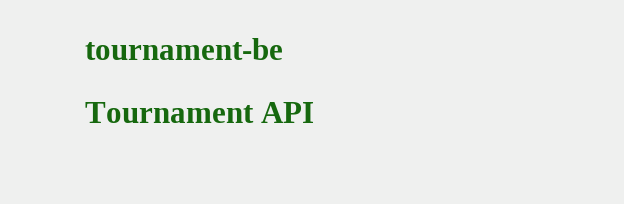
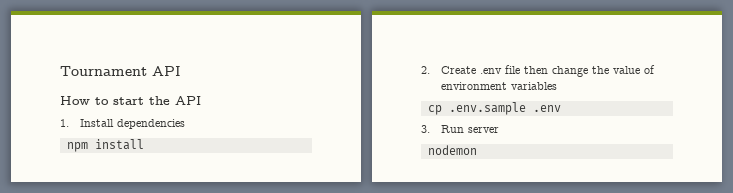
[85,38,283,60] tournament-be // -> (60, 71) none
(315, 112) none -> [60,96,201,105] [60,119,185,129] [66,139,144,152] [421,65,655,77] [440,82,557,90] [427,102,561,115] [421,125,499,133] [427,145,477,155] // How to start the API // 1. Install dependencies // npm install // 2. Create .env file then change the value of environment variables // cp .env.sample .env // 3. Run server // nodemon

